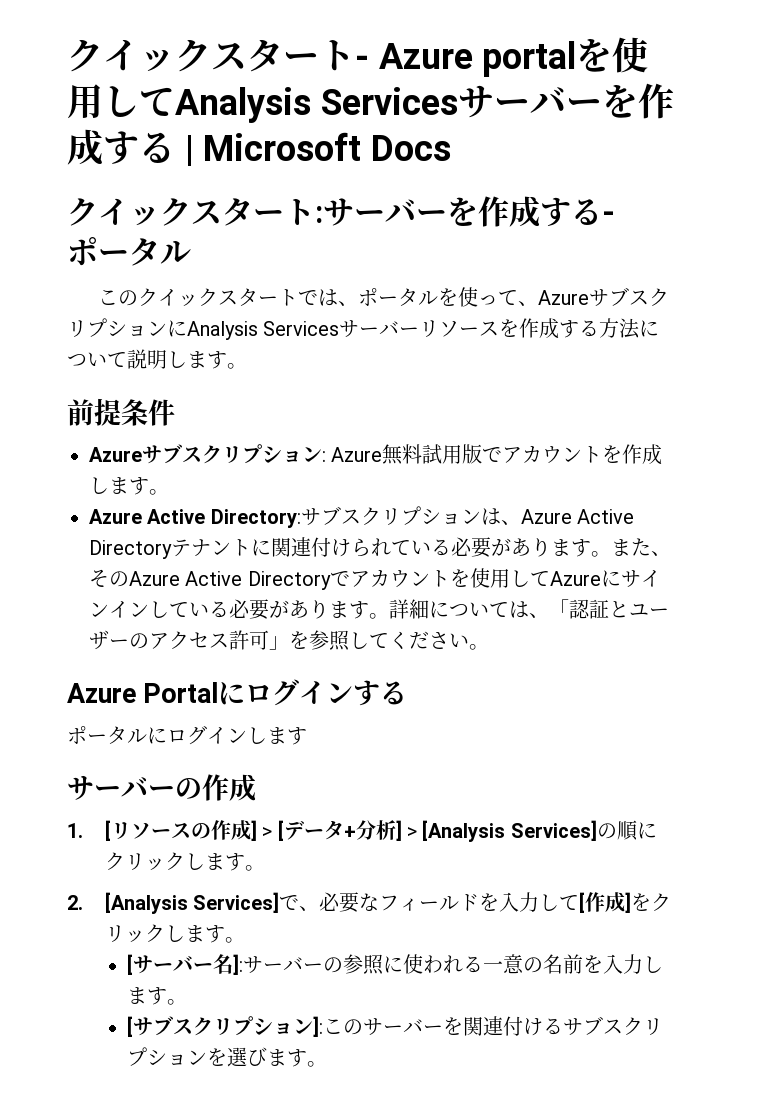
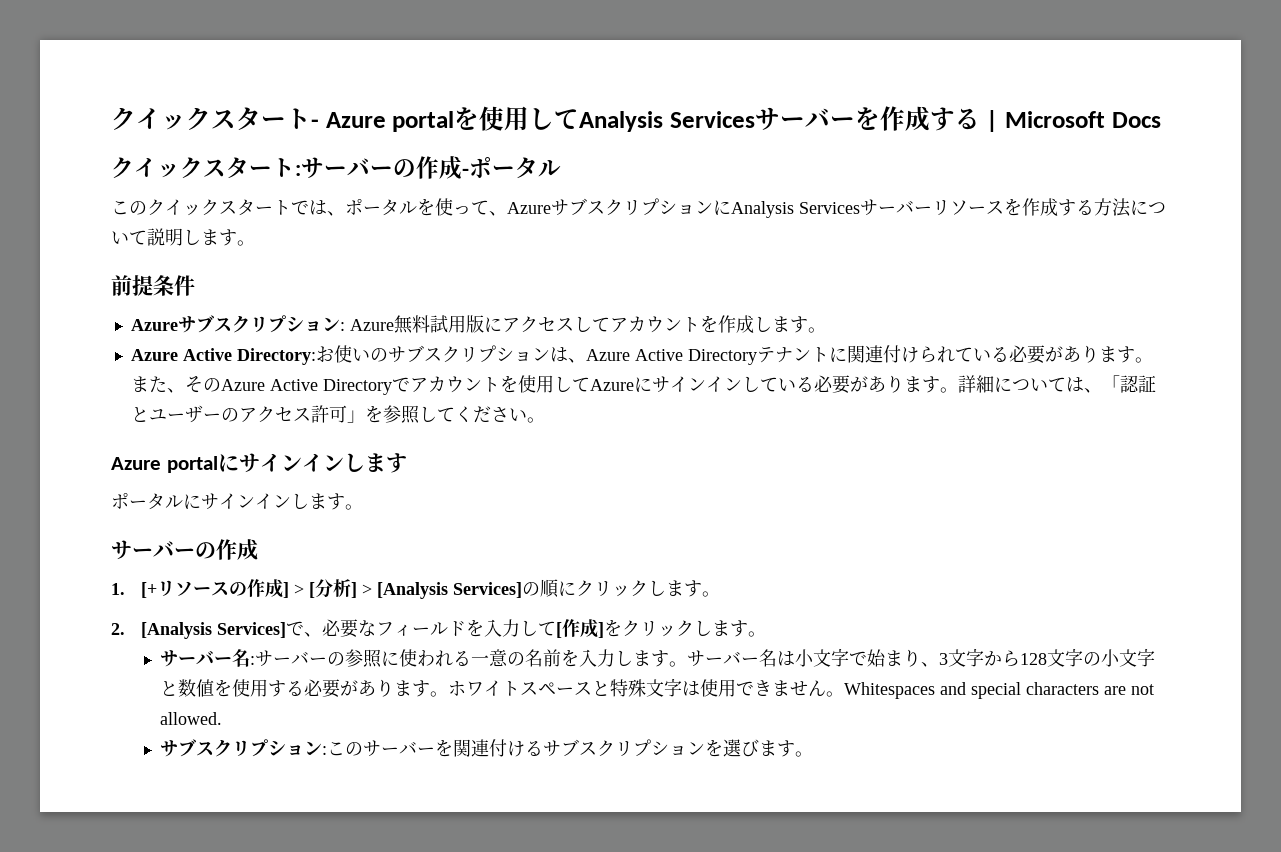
[447,196,602,227] を作成する -> [393,156,462,180] の作成
[482,447,503,462] で -> [483,316,610,333] にアクセスして
(301, 518) none -> [315,345,388,363] お使いの
[143,679,408,706] Portalにログインする -> [166,453,407,473] portalにサインインします
[167,725,307,745] ログインします -> [201,493,363,510] サインインします。
[104,820,111,841] [ -> [140,582,157,598] [+
[283,820,356,840] データ+ -> (315, 590) none
[126,954,243,975] [サーバー名]: -> [160,649,256,667] サーバー名:
[126,1016,323,1037] // [サブスクリプション]: -> [687,648,1156,667] [160,678,1155,699] [160,712,223,725] [160,739,328,757] サーバー名は小文字で始まり、3文字から128文字の小文字と数値を使用する必要があります。ホワイトスペースと特殊文字は使用できません。Whitespaces and special characters are not allowed. // サブスクリプション:

